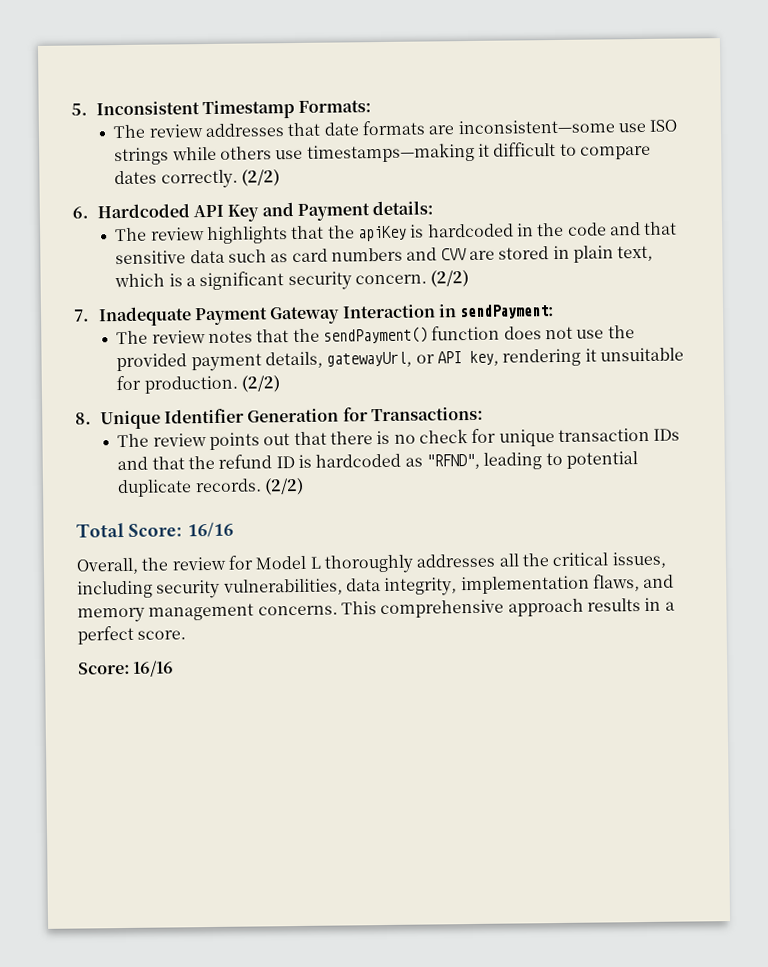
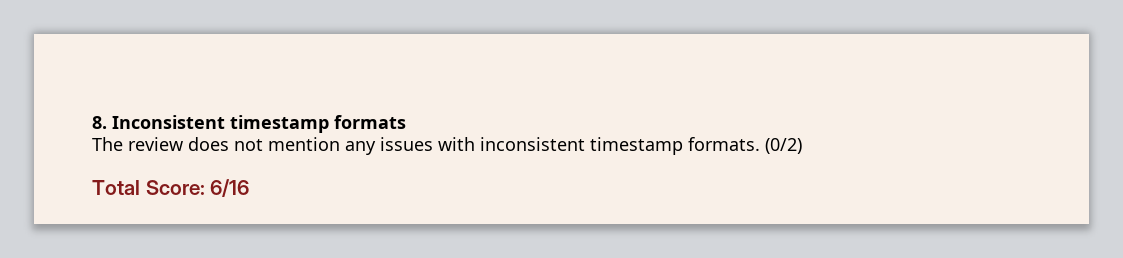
[71,99,372,120] [113,119,678,139] [114,141,651,166] [114,169,280,189] [72,200,434,222] [115,221,678,245] [115,245,654,265] [114,270,470,291] [73,304,555,327] [116,325,635,345] [116,347,684,372] [116,375,280,394] [75,406,484,430] [117,427,681,451] [117,451,638,471] [117,477,304,498] [76,521,234,538] [76,551,666,575] [77,574,675,599] [77,597,675,623] [77,625,187,645] [78,660,175,677] 5. Inconsistent Timestamp Formats: // The review addresses that date formats are inconsistent—some use ISO strings while others use timestamps—making it difficult to compare dates correctly. (2/2) // 6. Hardcoded API Key and Payment details: // The review highlights that the apiKey is hardcoded in the code and that sensitive data such as card numbers and CVV are stored in plain text, which is a significant security concern. (2/2) // 7. Inadequate Payment Gateway Interaction in sendPayment: // The review notes that the sendPayment() function does not use the provided payment details, gatewayUrl, or API key, rendering it unsuitable for production. (2/2) // 8. Unique Identifier Generation for Transactions: // The review points out that there is no check for unique transaction IDs and that the refund ID is hardcoded as "RFND", leading to potential duplicate records. (2/2) // Total Score: 16/16 // Overall, the review for Model L thoroughly addresses all the critical issues, including security vulnerabilities, data integrity, implementation flaws, and memory management concerns. This comprehensive approach results in a perfect score. // Score: 16/16 -> [92,115,406,133] [92,137,802,155] [92,179,250,197] 8. Inconsistent timestamp formats // The review does not mention any issues with inconsistent timestamp formats. (0/2) // Total Score: 6/16

